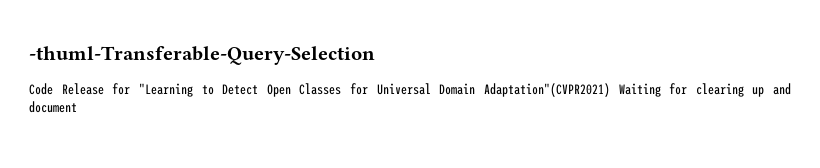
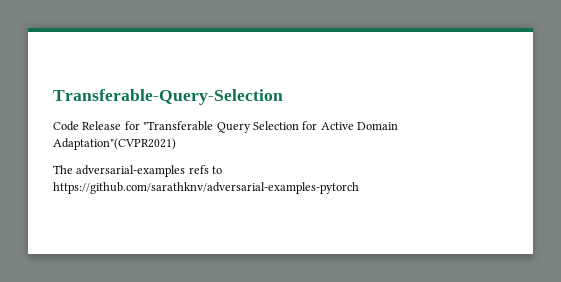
[29,46,375,65] -thuml-Transferable-Query-Selection -> [53,89,283,105] Transferable-Query-Selection
[138,83,791,97] [29,101,77,113] "Learning to Detect Open Classes for Universal Domain Adaptation"(CVPR2021) Waiting for clearing up and document -> [143,121,398,133] [53,138,176,150] [53,165,223,177] [53,182,359,194] "Transferable Query Selection for Active Domain Adaptation"(CVPR2021) // The adversarial-examples refs to https://github.com/sarathknv/adversarial-examples-pytorch

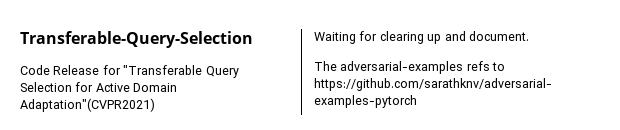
(176, 144) none -> [314,31,529,44] // Waiting for clearing up and document.

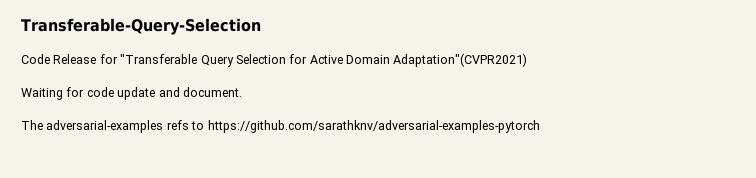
[379,31,442,44] clearing up -> [86,87,156,100] code update

